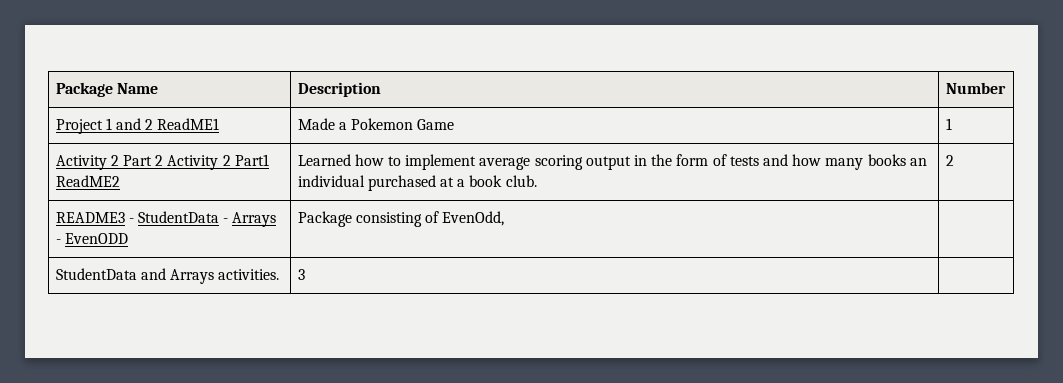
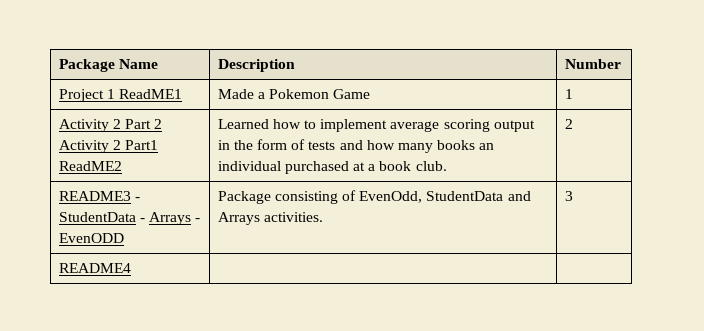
[116,118,154,130] and 2 -> (115, 94) none
(505, 218) | // -> (423, 197) none
(305, 274) none -> [58,263,131,273] // README4 |

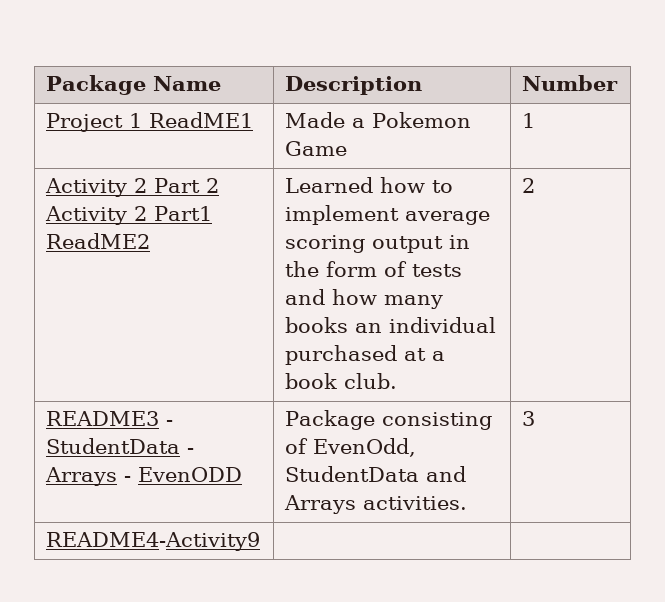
[58,263,131,273] README4 -> [45,532,260,551] README4-Activity9

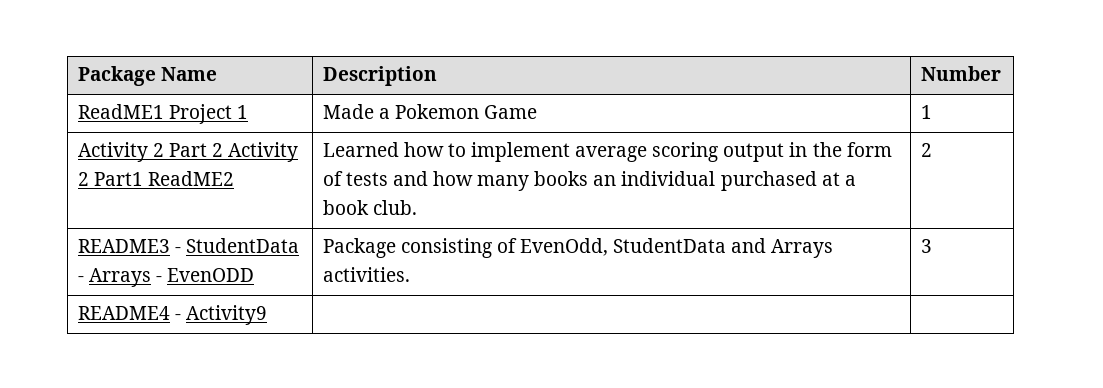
(618, 83) none -> [77,104,164,119] ReadME1
[148,112,253,128] ReadME1 -> (248, 112) none
[45,532,260,551] README4-Activity9 -> [77,305,267,325] README4 - Activity9

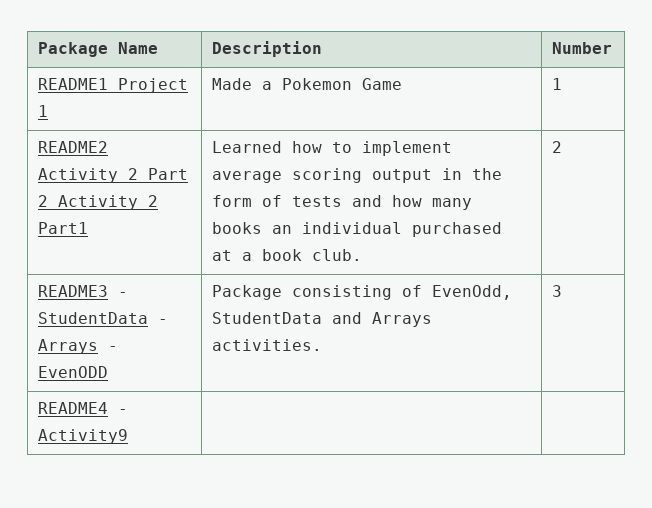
[77,104,164,119] ReadME1 -> [37,78,108,90] README1
(932, 112) none -> [37,141,108,153] README2
[147,171,234,186] ReadME2 -> (88, 228) none

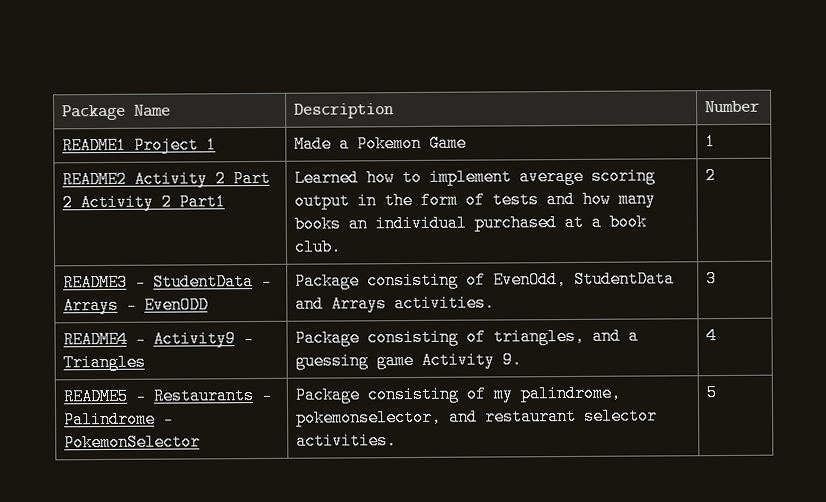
(128, 436) | | -> [243,330,255,348] [63,353,147,372] [295,327,640,347] [295,351,523,370] [706,327,718,345] [63,386,273,406] [64,410,175,429] [64,433,202,452] [295,384,622,404] [296,407,659,427] [296,432,398,450] [706,384,718,402] - Triangles | Package consisting of triangles, and a guessing game Activity 9. | 4 // README5 - Restaurants - Palindrome - PokemonSelector | Package consisting of my palindrome, pokemonselector, and restaurant selector activities. | 5

